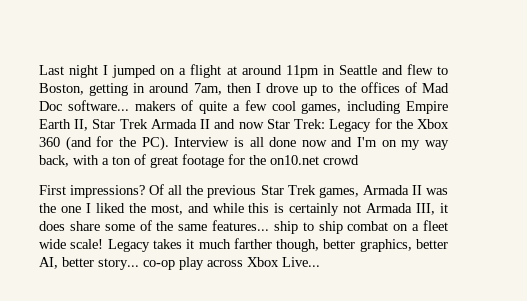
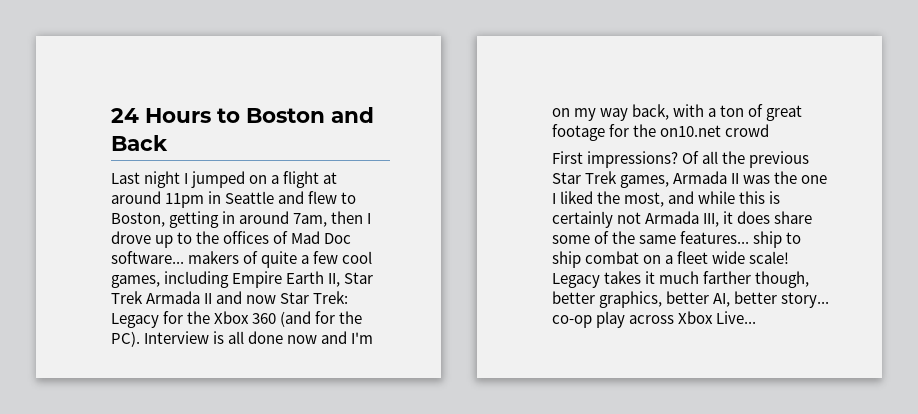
(39, 70) none -> [111,107,374,123] [111,135,168,151] 24 Hours to Boston and Back //

